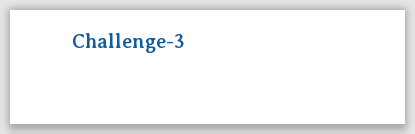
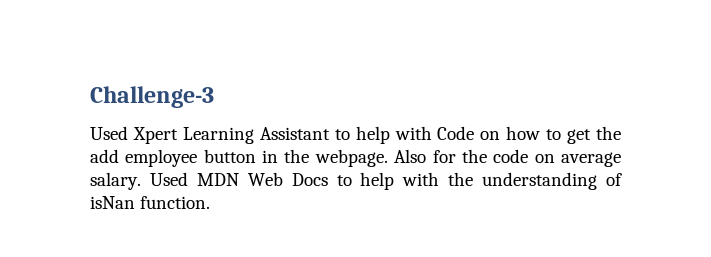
(185, 43) none -> [90,126,622,144] [90,149,621,167] [90,172,622,190] [90,196,211,209] // Used Xpert Learning Assistant to help with Code on how to get the add employee button in the webpage. Also for the code on average salary. Used MDN Web Docs to help with the understanding of isNan function.

